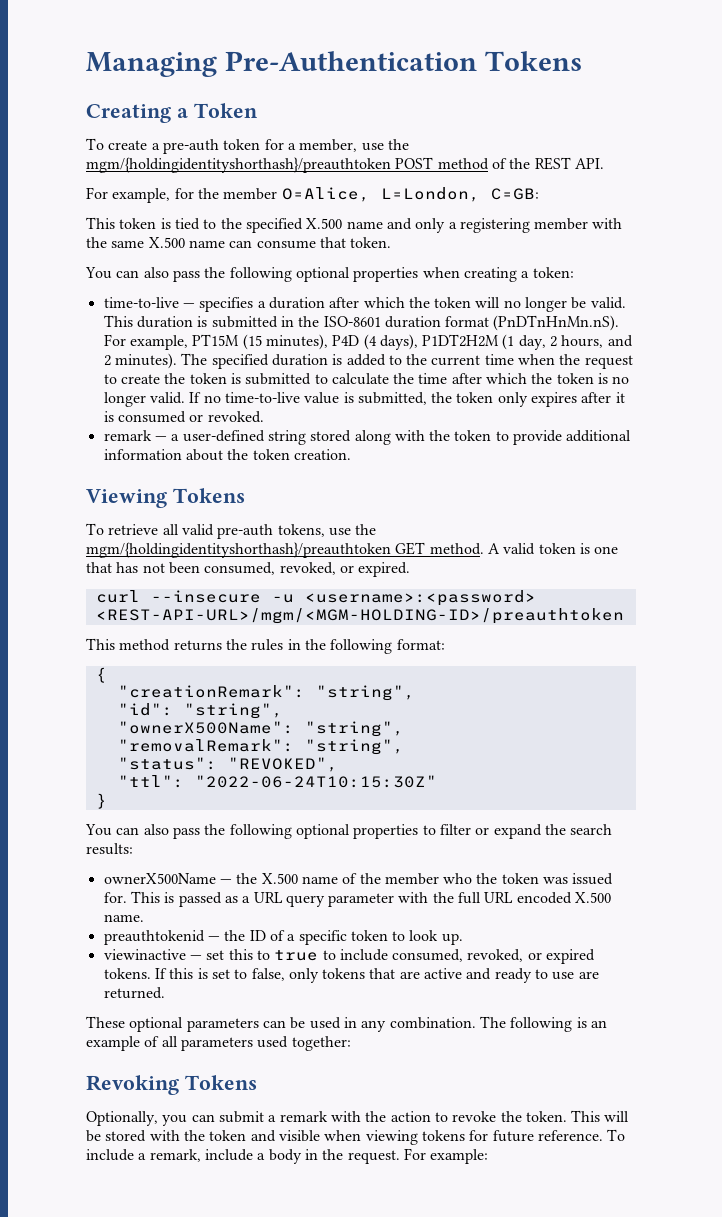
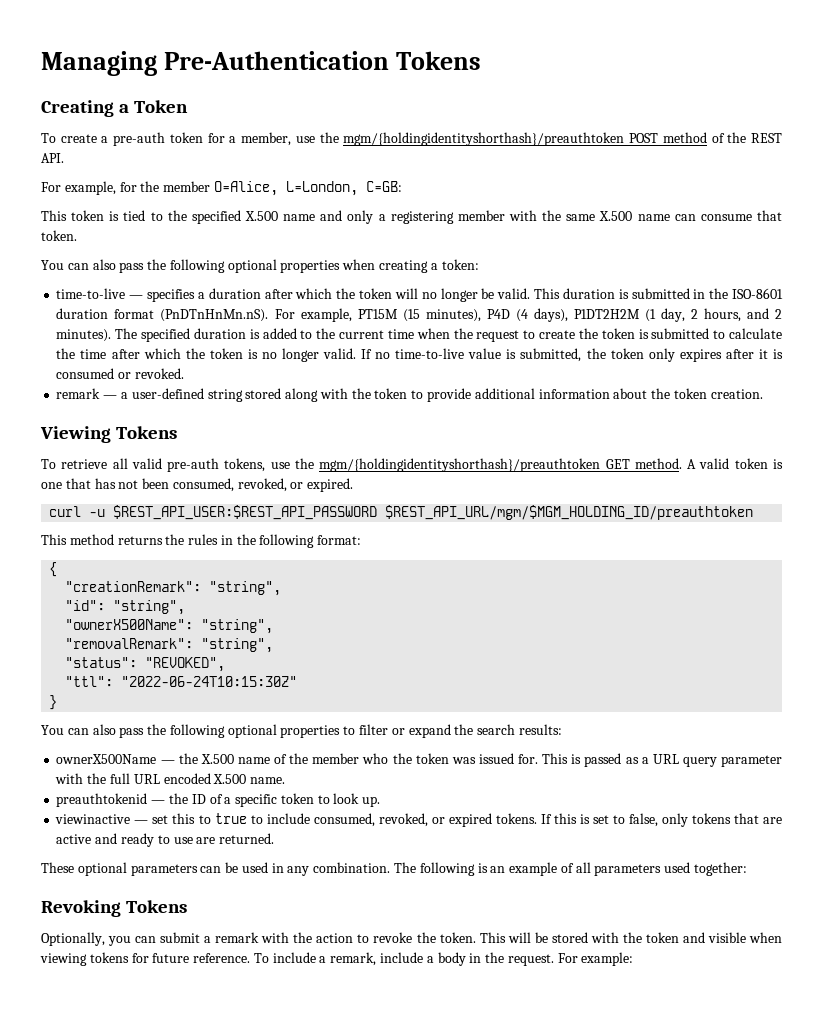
[150,590,536,606] [95,608,624,624] --insecure -u <username>:<password> <REST-API-URL>/mgm/<MGM-HOLDING-ID>/preauthtoken -> [89,505,754,520] -u $REST_API_USER:$REST_API_PASSWORD $REST_API_URL/mgm/$MGM_HOLDING_ID/preauthtoken

